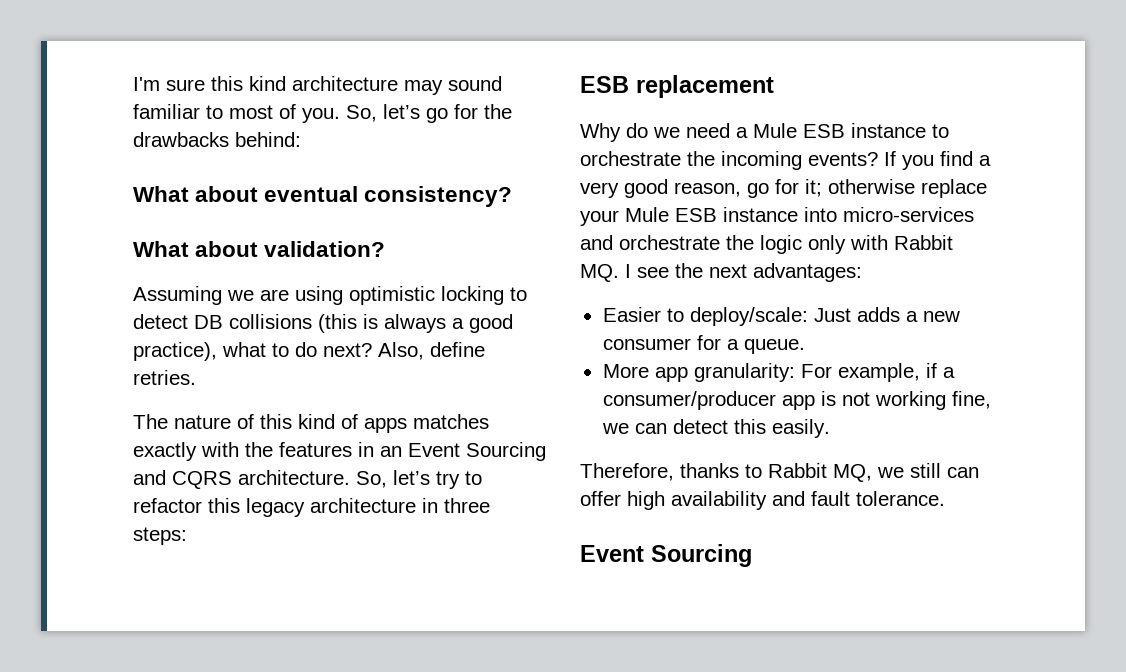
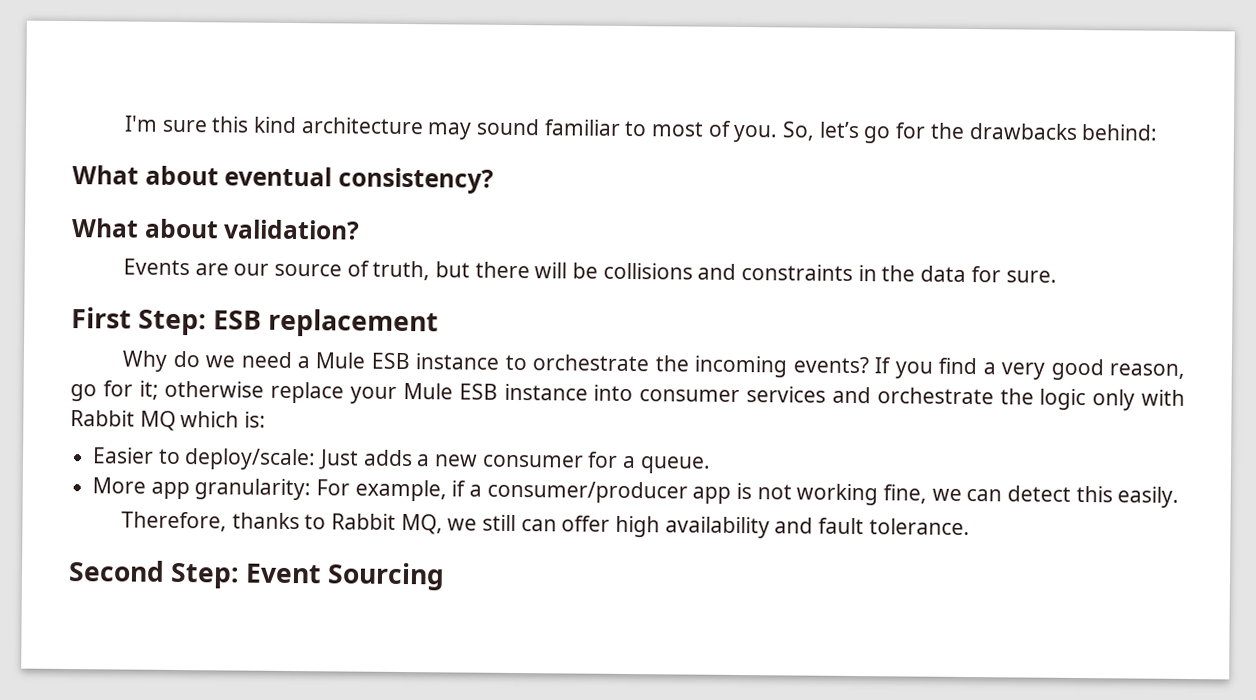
[133,286,527,305] [133,314,513,333] [133,342,485,361] [133,370,196,385] [133,414,489,433] [133,442,546,461] [133,470,482,489] [133,498,490,517] [133,527,187,545] Assuming we are using optimistic locking to detect DB collisions (this is always a good practice), what to do next? Also, define retries. // The nature of this kind of apps matches exactly with the features in an Event Sourcing and CQRS architecture. So, let’s try to refactor this legacy architecture in three steps: // -> [123,258,1057,283] [71,307,208,336] Events are our source of truth, but there will be collisions and constraints in the data for sure. // First Step:
[843,207,974,222] micro-services -> [639,386,827,403] consumer services
[580,263,862,282] MQ. I see the next advantages: -> [139,410,267,431] MQ which is:
(945, 498) none -> [68,560,241,589] Second Step:

